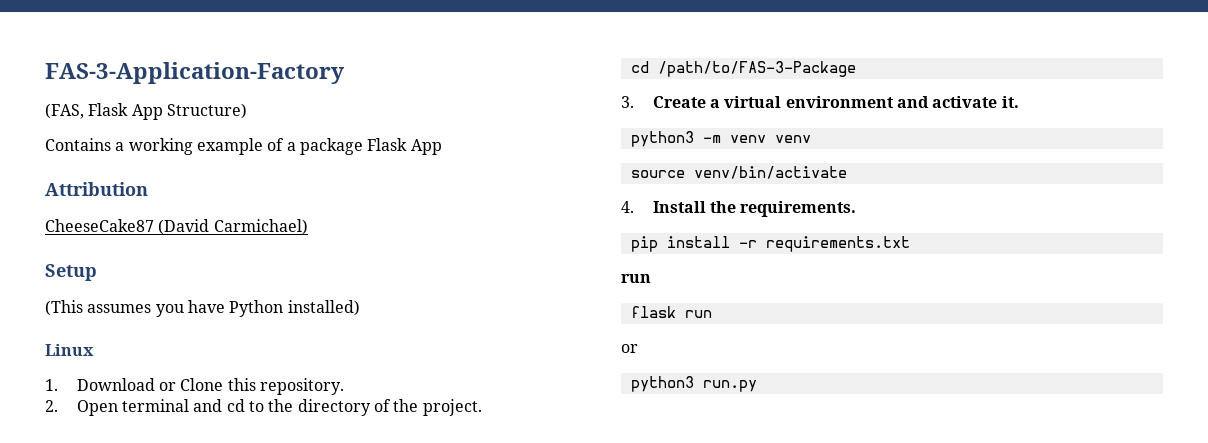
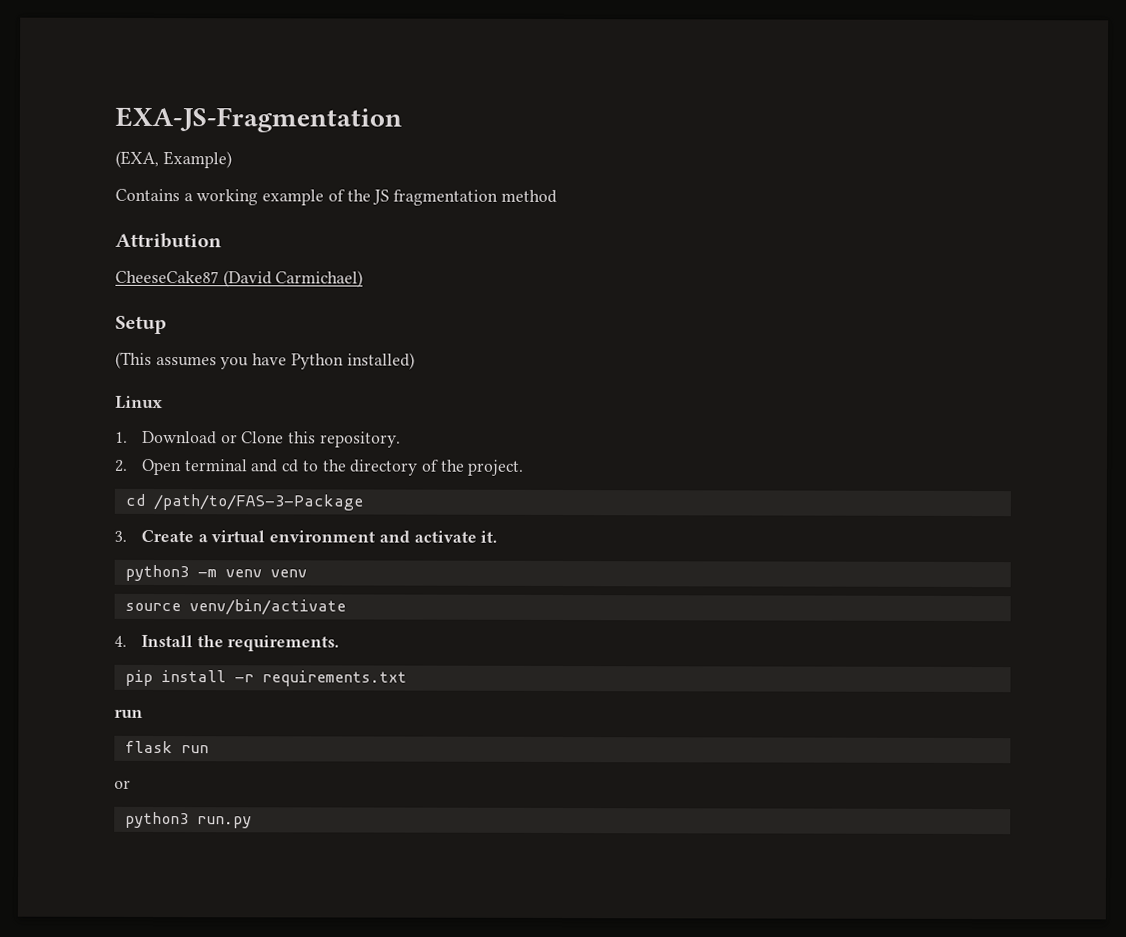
[45,62,345,84] [45,103,247,120] FAS-3-Application-Factory // (FAS, Flask App Structure) -> [115,106,402,133] [115,150,232,169] EXA-JS-Fragmentation // (EXA, Example)
[286,138,442,155] a package Flask App -> [346,189,557,206] the JS fragmentation method

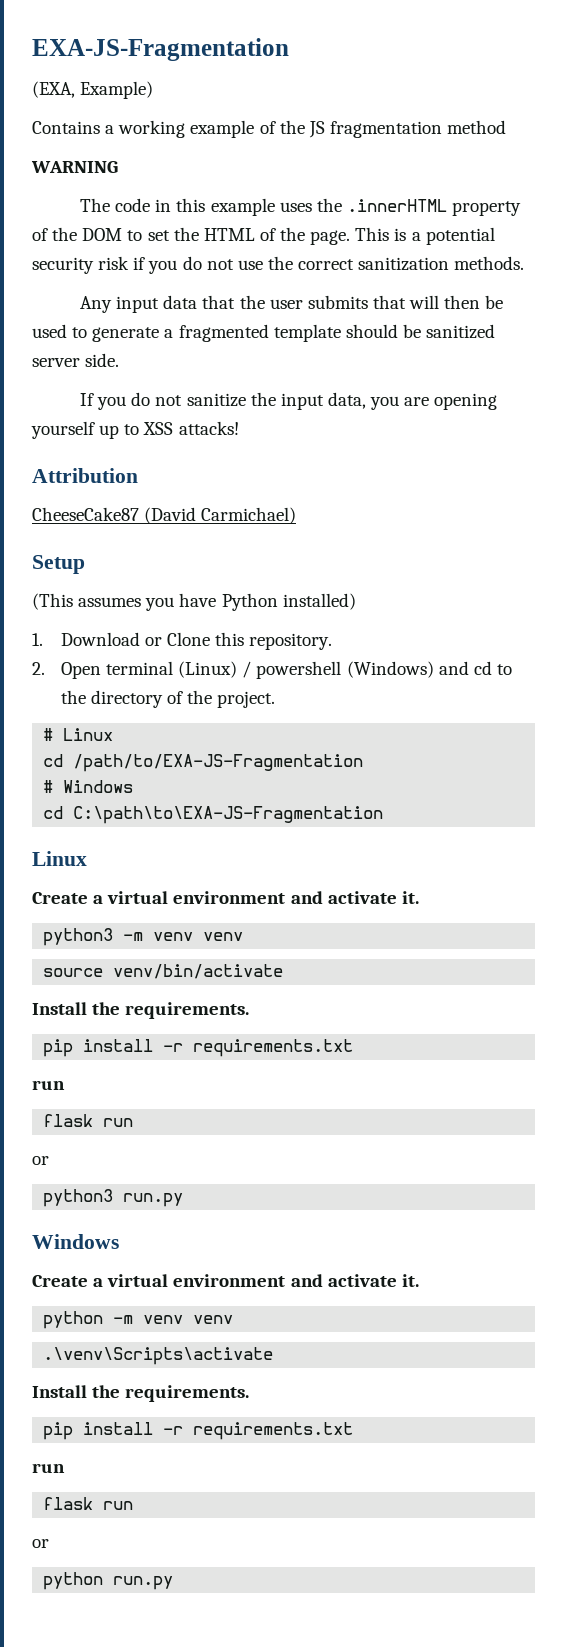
(557, 196) none -> [31,161,118,173] [79,198,522,216] [32,227,495,245] [32,256,525,274] [79,295,504,313] [32,324,496,342] [32,353,120,367] [79,392,498,410] [31,421,239,439] // WARNING // The code in this example uses the .innerHTML property of the DOM to set the HTML of the page. This is a potential security risk if you do not use the correct sanitization methods. // Any input data that the user submits that will then be used to generate a fragmented template should be sanitized server side. // If you do not sanitize the input data, you are opening yourself up to XSS attacks!
[115,395,163,410] // Linux -> (356, 601) none
(248, 465) none -> [178,661,434,679] (Linux) / powershell (Windows)
[124,493,363,511] [114,530,127,542] // cd /path/to/FAS-3-Package // 3. -> [43,728,114,741] [43,754,364,772] [43,780,134,793] [43,806,384,824] [32,851,87,866] // # Linux // cd /path/to/EXA-JS-Fragmentation // # Windows // cd C:\path\to\EXA-JS-Fragmentation // Linux //
[114,635,127,647] 4. -> (284, 971) none
(252, 822) none -> [32,1234,119,1249] [32,1274,419,1287] [43,1311,234,1329] [43,1347,274,1365] [32,1385,250,1402] [43,1422,354,1440] [32,1463,65,1473] [43,1497,134,1510] [32,1539,49,1548] [43,1572,174,1590] // Windows // Create a virtual environment and activate it. // python -m venv venv // .\venv\Scripts\activate // Install the requirements. // pip install -r requirements.txt // run // flask run // or // python run.py

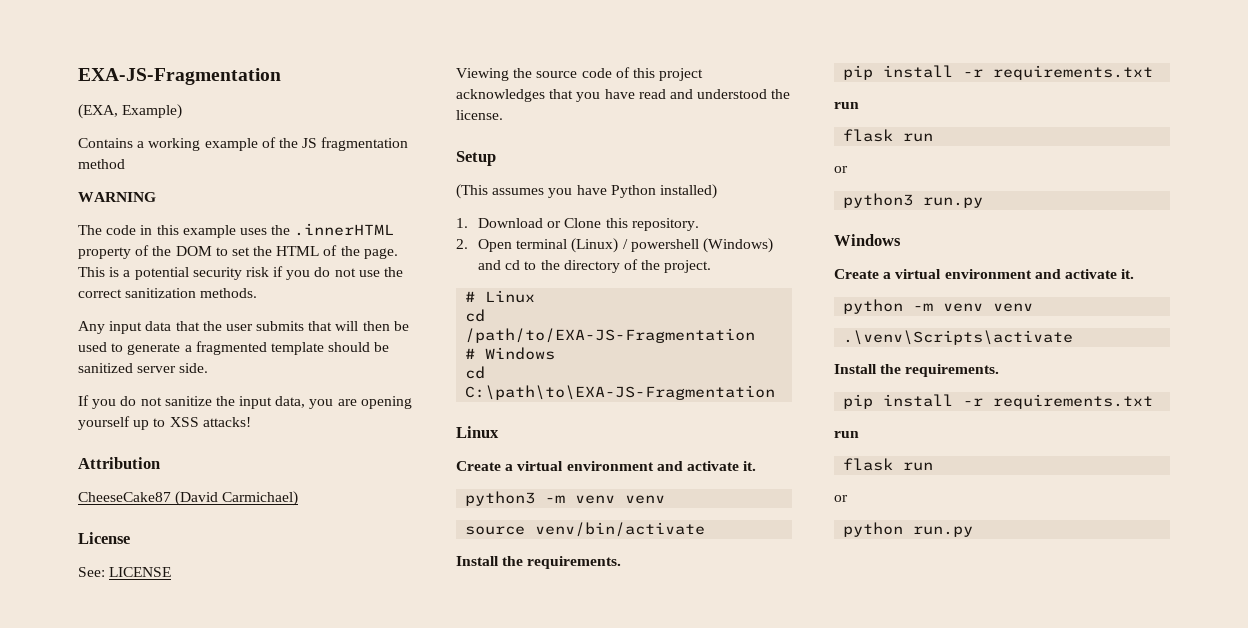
(297, 515) none -> [78,532,130,544] [78,567,172,577] [456,67,704,81] [456,89,791,102] [456,110,503,120] // License // See: LICENSE // Viewing the source code of this project acknowledges that you have read and understood the license.

